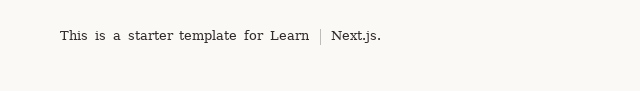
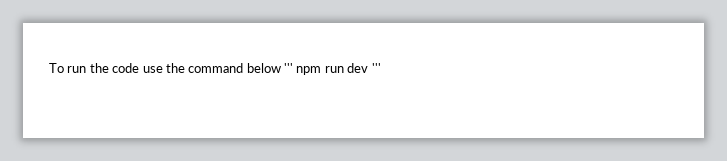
[60,30,381,43] This is a starter template for Learn Next.js. -> [49,63,381,75] To run the code use the command below ''' npm run dev '''

